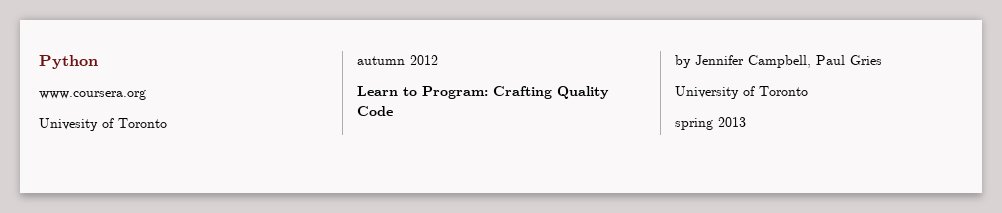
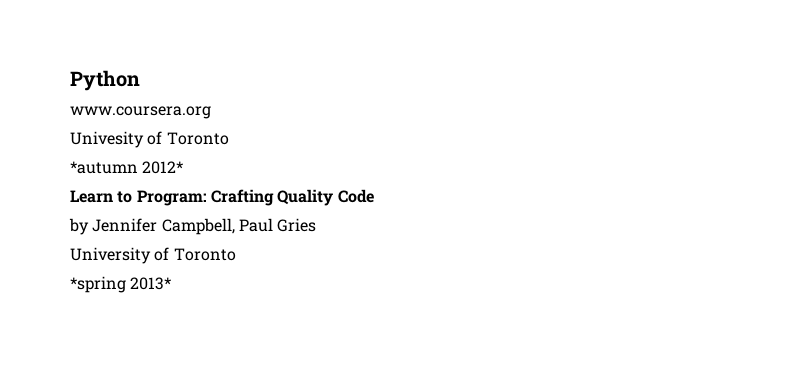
[357,55,438,65] autumn 2012 -> [70,161,184,174] *autumn 2012*
[675,117,746,130] spring 2013 -> [70,276,172,293] *spring 2013*

